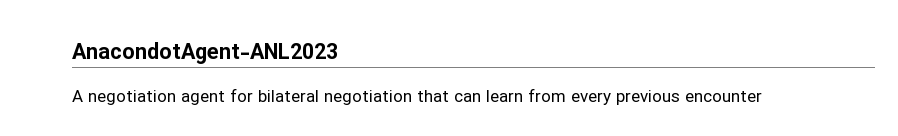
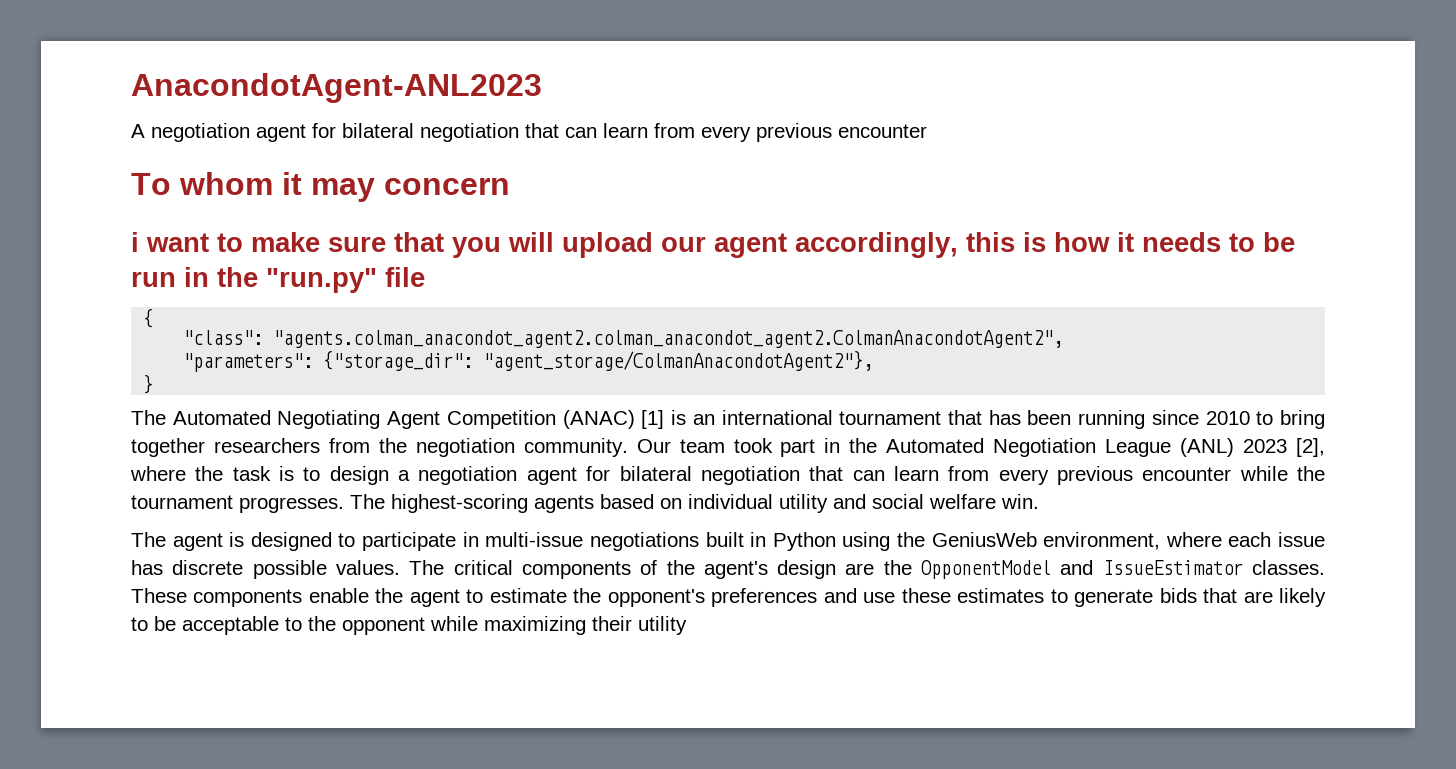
(762, 96) none -> [131,172,510,202] [131,232,1295,258] [131,267,425,293] [143,308,154,328] [183,330,1064,348] [183,350,874,372] [143,374,154,394] [131,410,1325,429] [131,438,1326,457] [130,466,1325,485] [131,494,1039,513] [131,532,1325,551] [131,560,1325,579] [131,588,1326,607] [131,616,687,635] // To whom it may concern // i want to make sure that you will upload our agent accordingly, this is how it needs to be run in the "run.py" file // { // "class": "agents.colman_anacondot_agent2.colman_anacondot_agent2.ColmanAnacondotAgent2", // "parameters": {"storage_dir": "agent_storage/ColmanAnacondotAgent2"}, // } // The Automated Negotiating Agent Competition (ANAC) [1] is an international tournament that has been running since 2010 to bring together researchers from the negotiation community. Our team took part in the Automated Negotiation League (ANL) 2023 [2], where the task is to design a negotiation agent for bilateral negotiation that can learn from every previous encounter while the tournament progresses. The highest-scoring agents based on individual utility and social welfare win. // The agent is designed to participate in multi-issue negotiations built in Python using the GeniusWeb environment, where each issue has discrete possible values. The critical components of the agent's design are the OpponentModel and IssueEstimator classes. These components enable the agent to estimate the opponent's preferences and use these estimates to generate bids that are likely to be acceptable to the opponent while maximizing their utility

